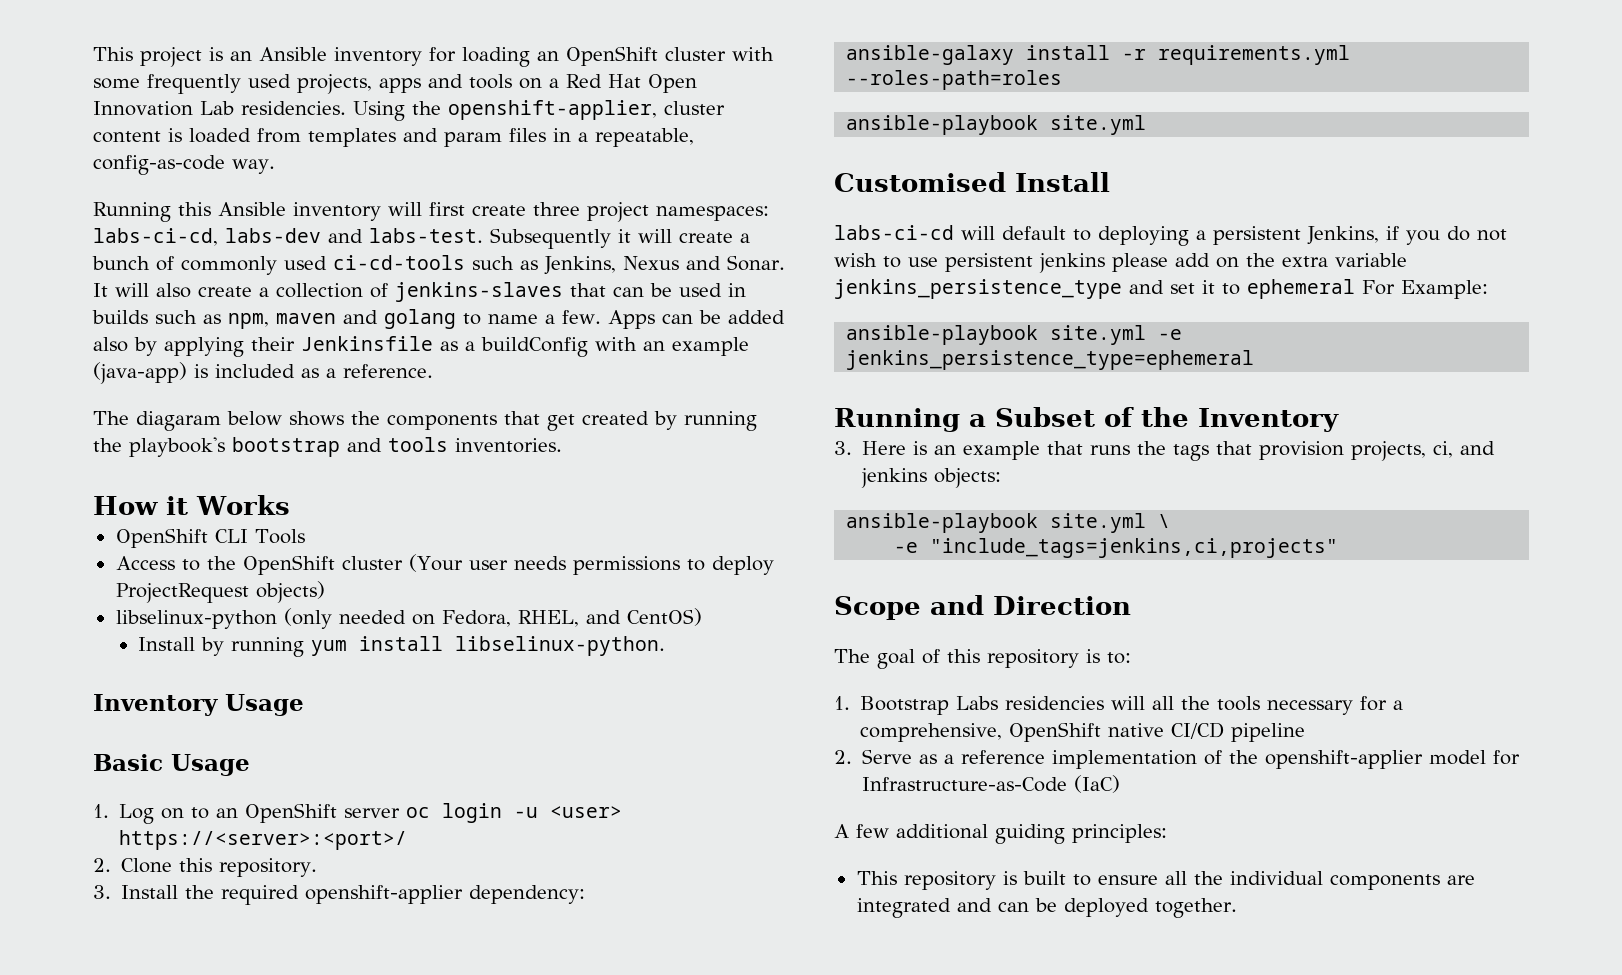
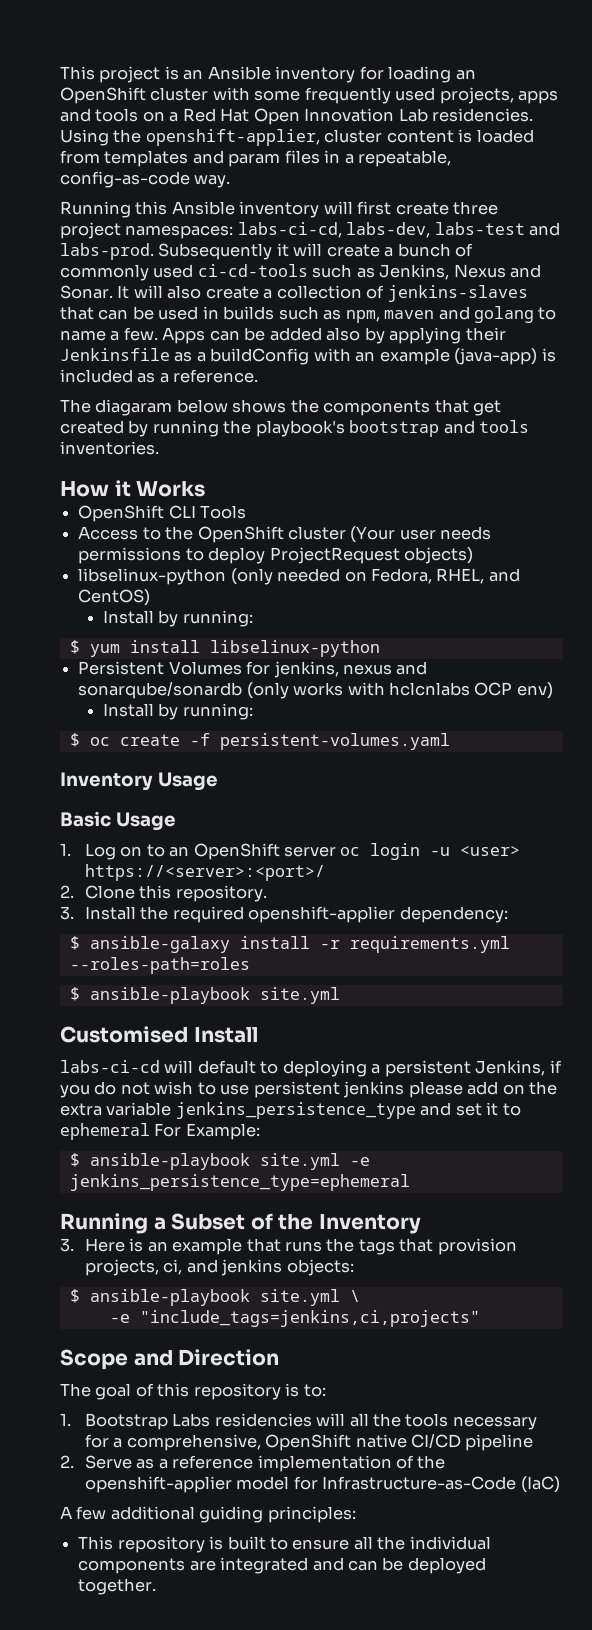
[225,228,483,243] labs-dev and labs-test. -> [346,222,561,238] [60,243,154,260] labs-dev, labs-test and labs-prod.
[231,636,666,657] running yum install libselinux-python. -> [182,610,253,627] [69,640,380,657] [78,661,428,678] [78,682,553,699] [102,703,253,720] [69,733,450,750] running: // $ yum install libselinux-python // Persistent Volumes for jenkins, nexus and sonarqube/sonardb (only works with hclcnlabs OCP env) // Install by running: // $ oc create -f persistent-volumes.yaml
(586, 894) none -> [69,936,80,950] $
(1063, 80) none -> [69,987,80,1001] $
(1488, 289) none -> [69,1153,80,1167] $
(1002, 478) none -> [69,1289,80,1303] $

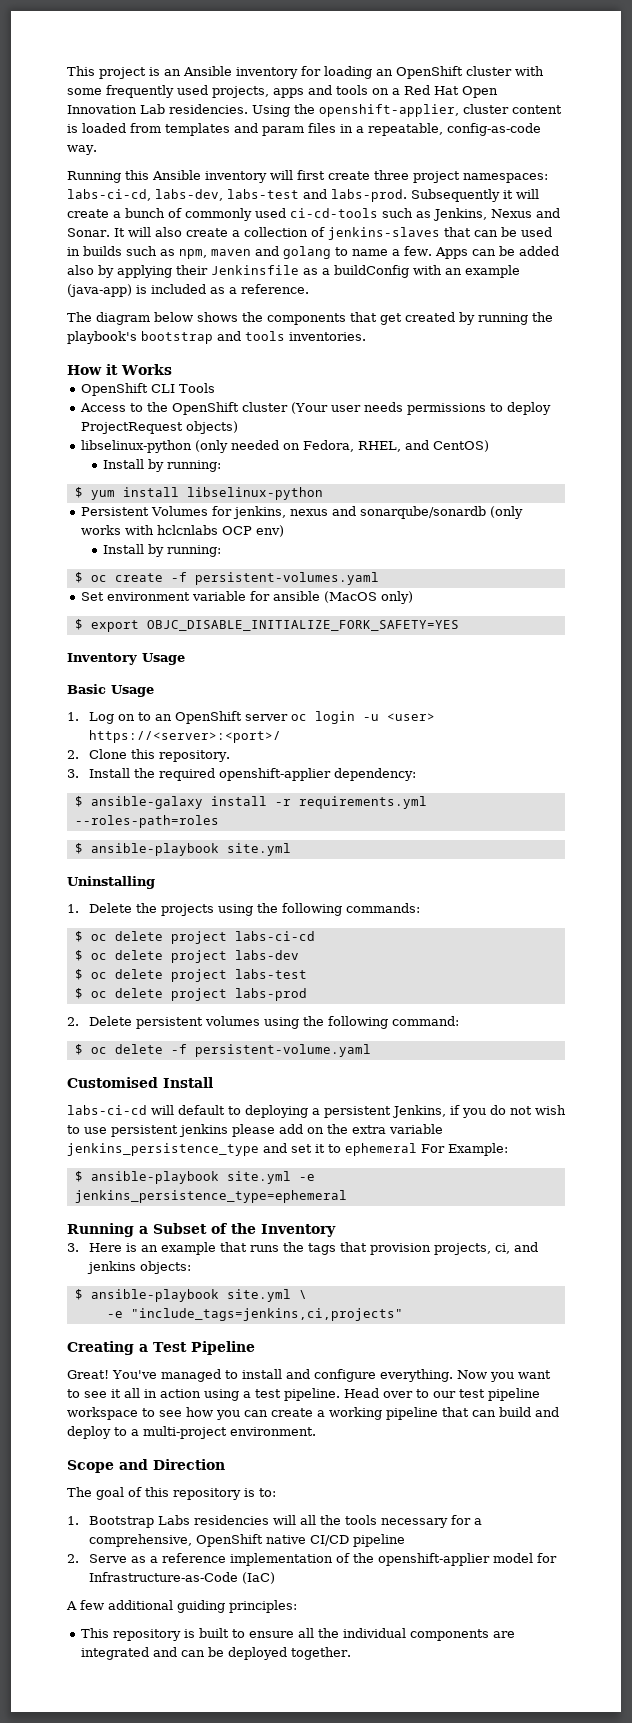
[95,399,173,416] diagaram -> [96,312,150,325] diagram
(450, 741) none -> [80,591,413,604] [74,619,459,632] // Set environment variable for ansible (MacOS only) // $ export OBJC_DISABLE_INITIALIZE_FORK_SAFETY=YES
(340, 995) none -> [67,876,155,889] [67,903,421,916] [74,931,315,944] [74,950,299,963] [74,969,307,982] [74,988,307,1001] [67,1016,460,1029] [74,1044,371,1057] // Uninstalling // 1. Delete the projects using the following commands: // $ oc delete project labs-ci-cd // $ oc delete project labs-dev // $ oc delete project labs-test // $ oc delete project labs-prod // 2. Delete persistent volumes using the following command: // $ oc delete -f persistent-volume.yaml
(480, 1318) none -> [67,1341,255,1355] [67,1369,551,1382] [67,1388,540,1401] [67,1407,559,1420] [67,1426,316,1439] // Creating a Test Pipeline // Great! You've managed to install and configure everything. Now you want to see it all in action using a test pipeline. Head over to our test pipeline workspace to see how you can create a working pipeline that can build and deploy to a multi-project environment.

